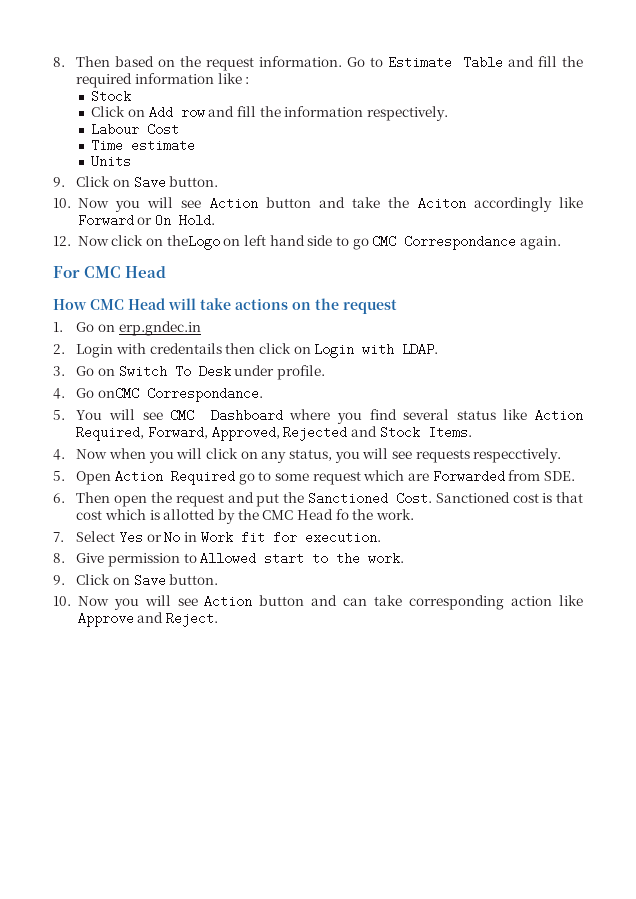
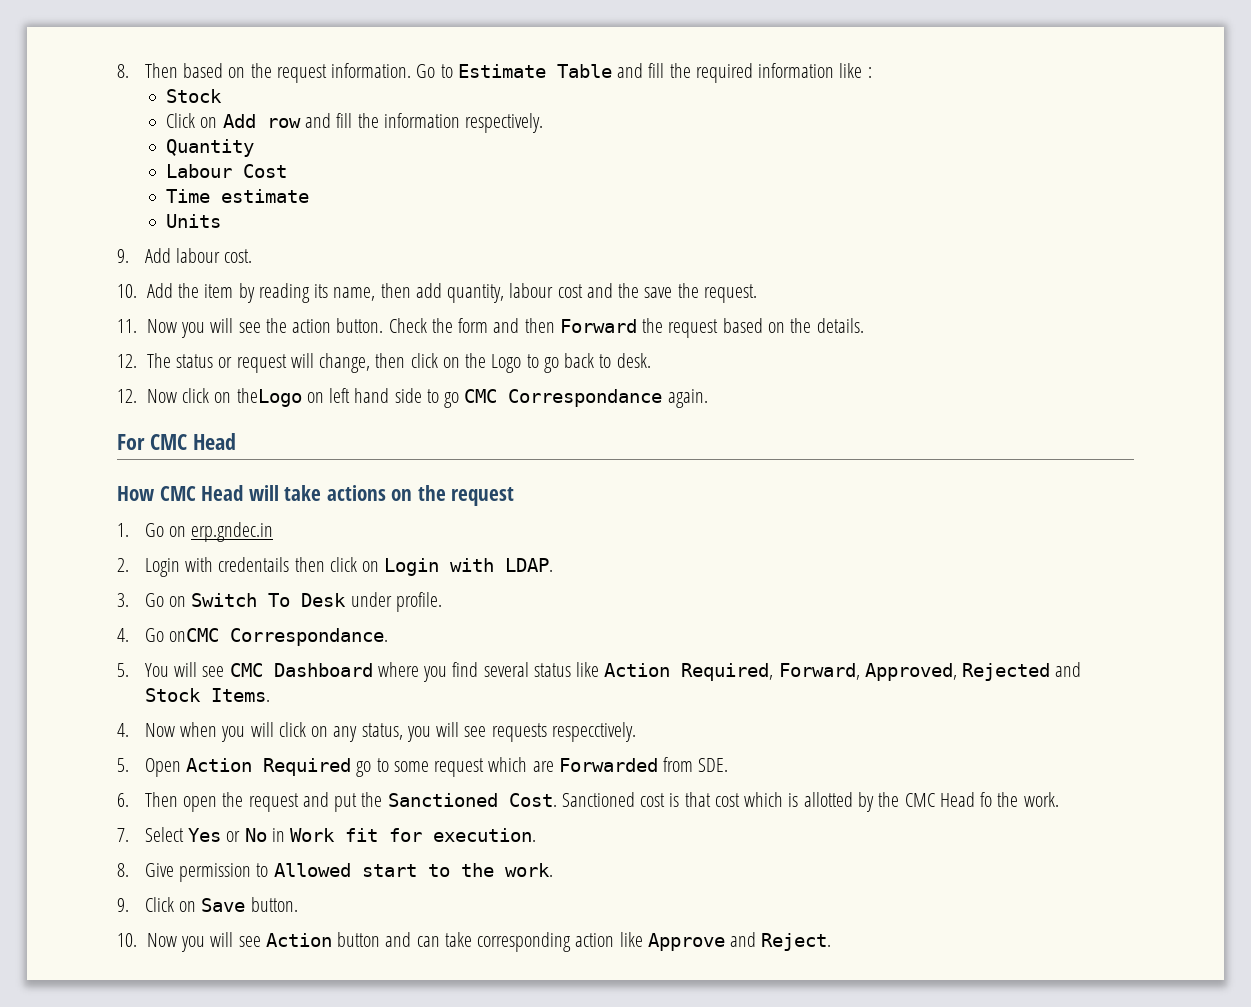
(448, 113) none -> [166,139,255,157] // Quantity
[76,176,219,189] [53,197,583,212] [77,214,216,227] Click on Save button. // 10. Now you will see Action button and take the Aciton accordingly like Forward or On Hold. -> [144,248,253,263] [117,283,757,303] [117,318,864,338] [117,353,651,373] Add labour cost. // 10. Add the item by reading its name, then add quantity, labour cost and the save the request. // 11. Now you will see the action button. Check the form and then Forward the request based on the details. // 12. The status or request will change, then click on the Logo to go back to desk.

